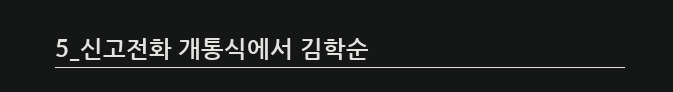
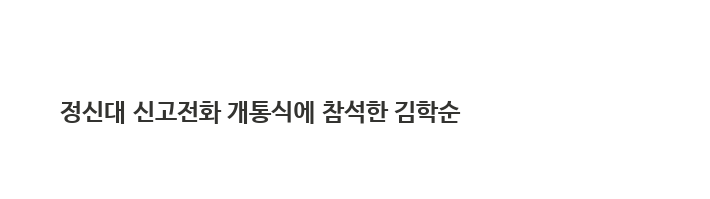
[55,38,294,61] 5_신고전화 개통식에서 -> [60,100,389,124] 정신대 신고전화 개통식에 참석한

